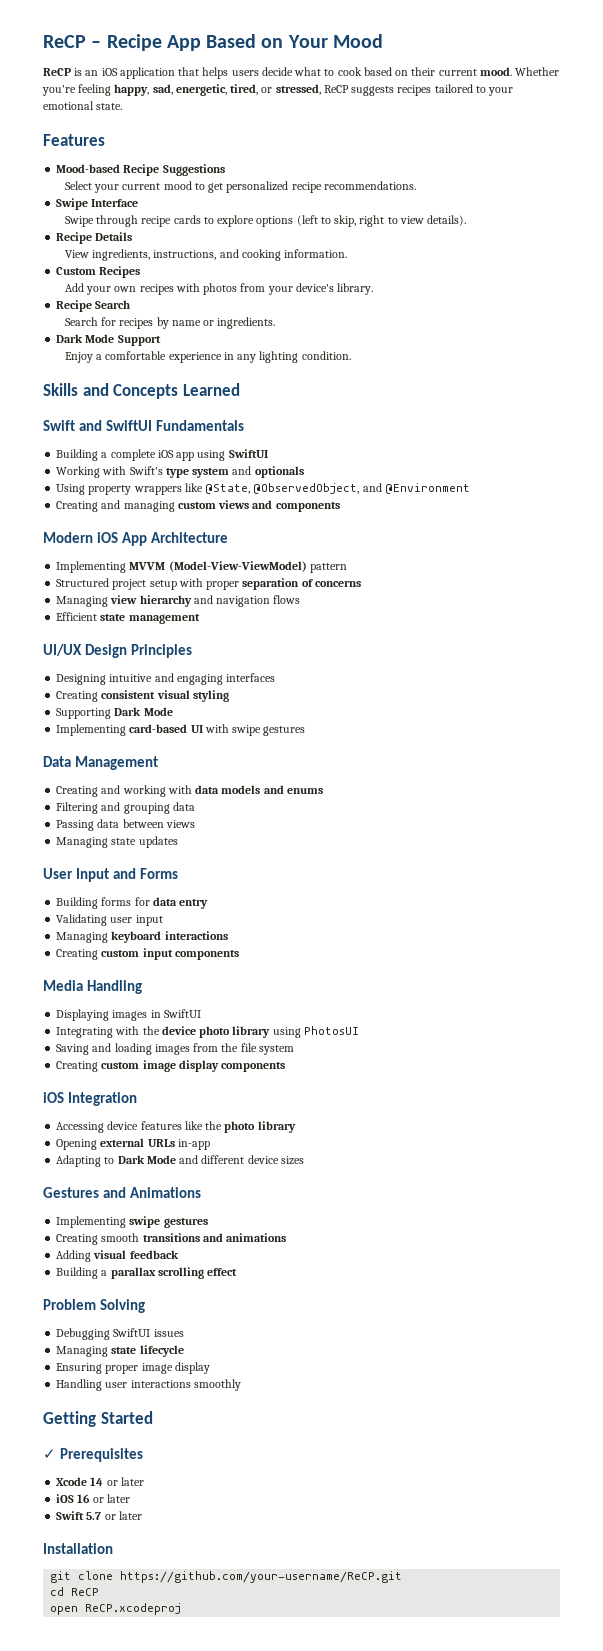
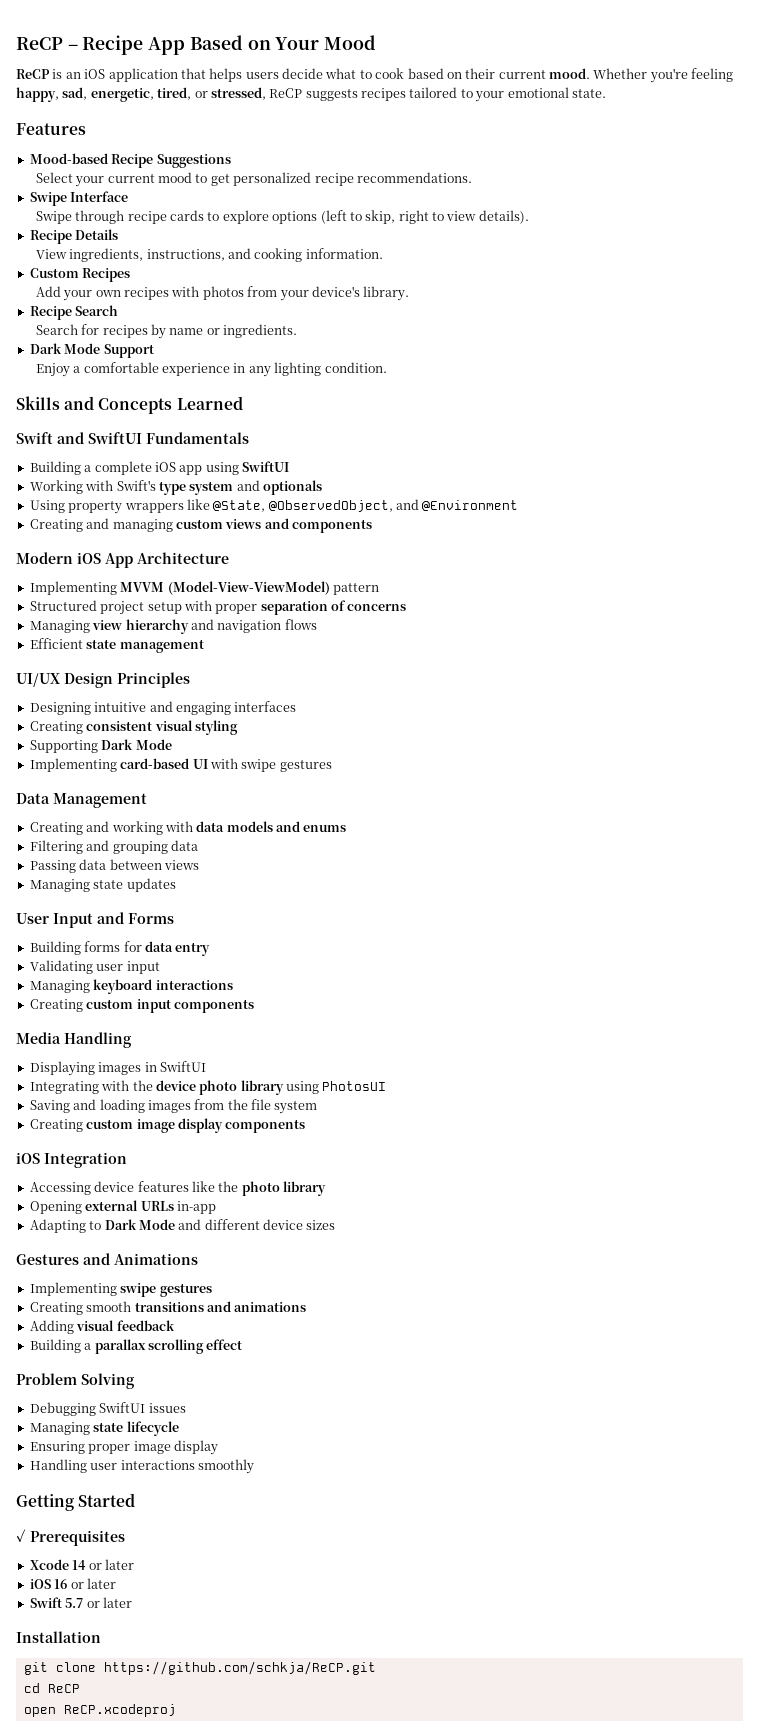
[120,1571,403,1583] https://github.com/your-username/ReCP.git -> [103,1661,376,1675] https://github.com/schkja/ReCP.git

